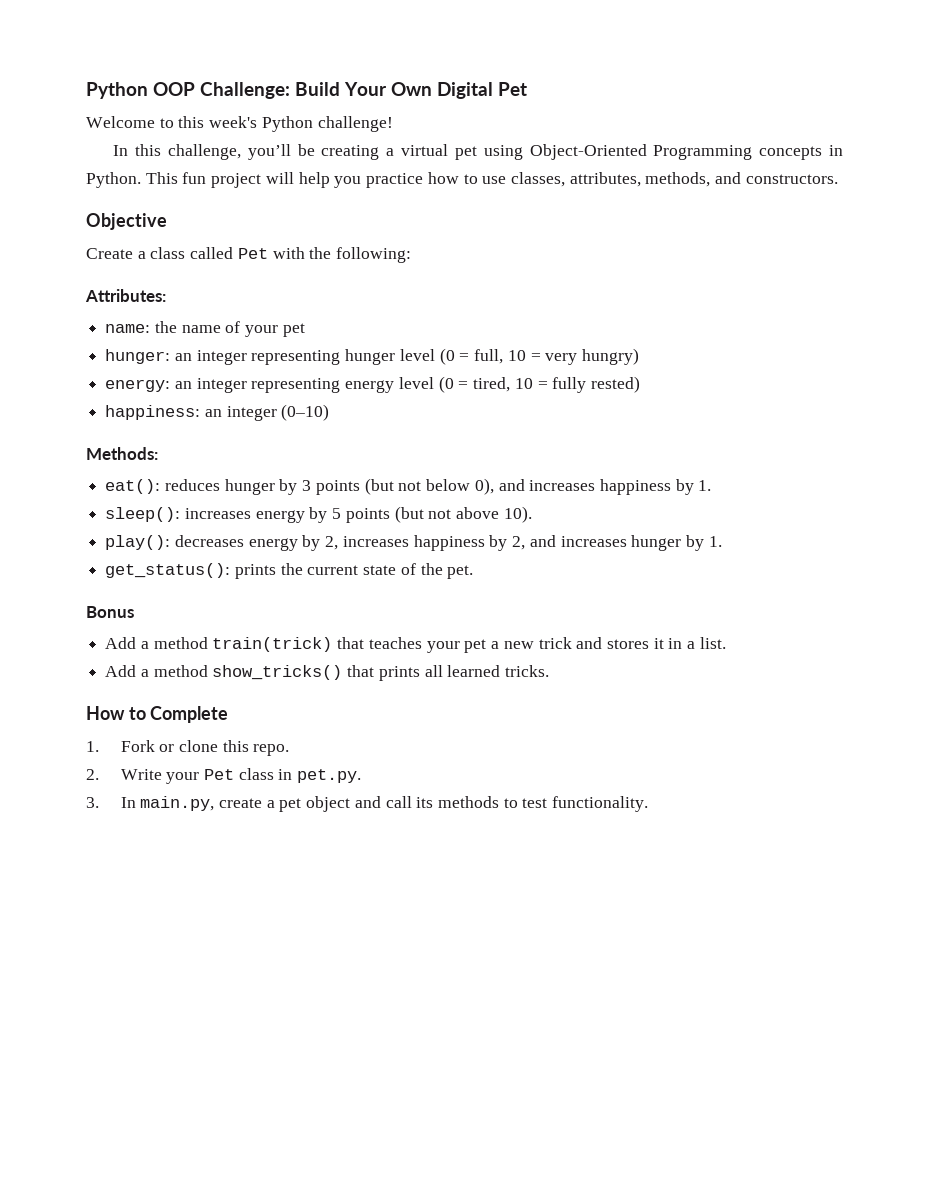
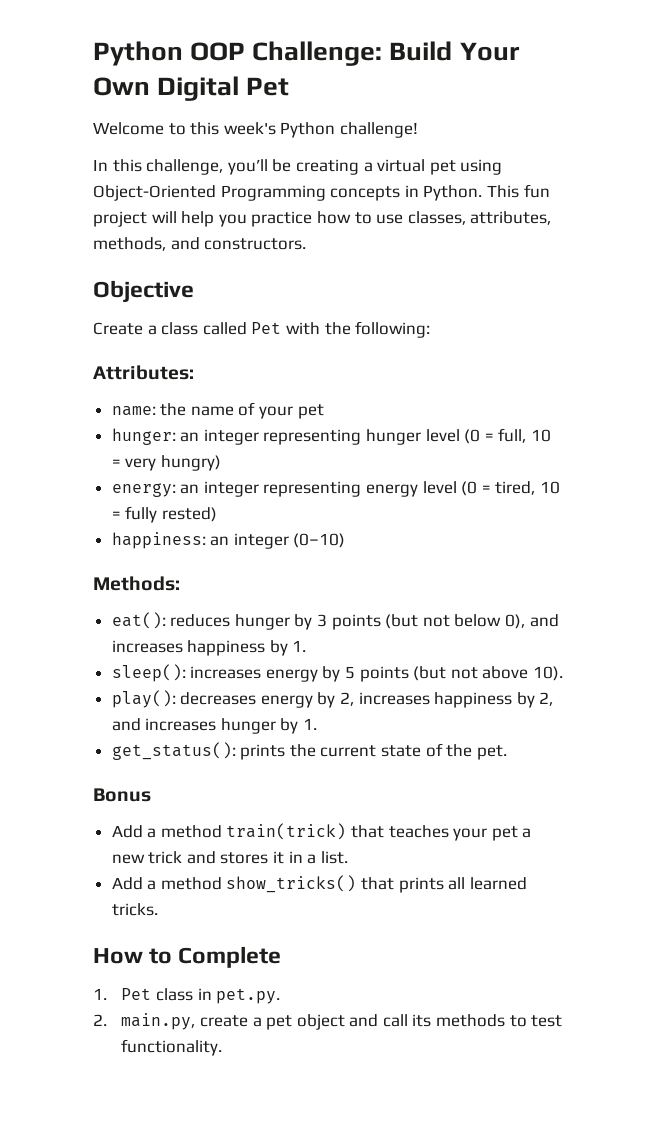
[120,740,290,756] [86,769,200,784] Fork or clone this repo. // 2. Write your -> (107, 994) none
[86,797,136,808] 3. In -> [93,1014,107,1026] 2.

